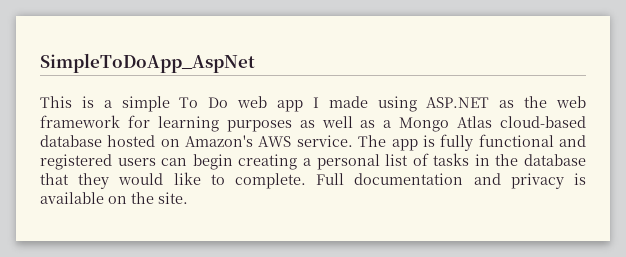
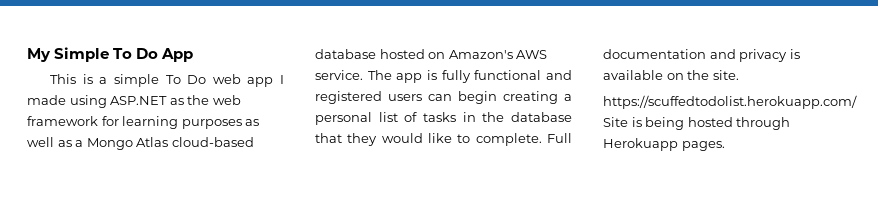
[40,53,255,73] SimpleToDoApp_AspNet -> [27,47,194,62] My Simple To Do App
(188, 198) none -> [603,95,857,109] [603,117,791,130] [603,138,725,151] // https://scuffedtodolist.herokuapp.com/ Site is being hosted through Herokuapp pages.

